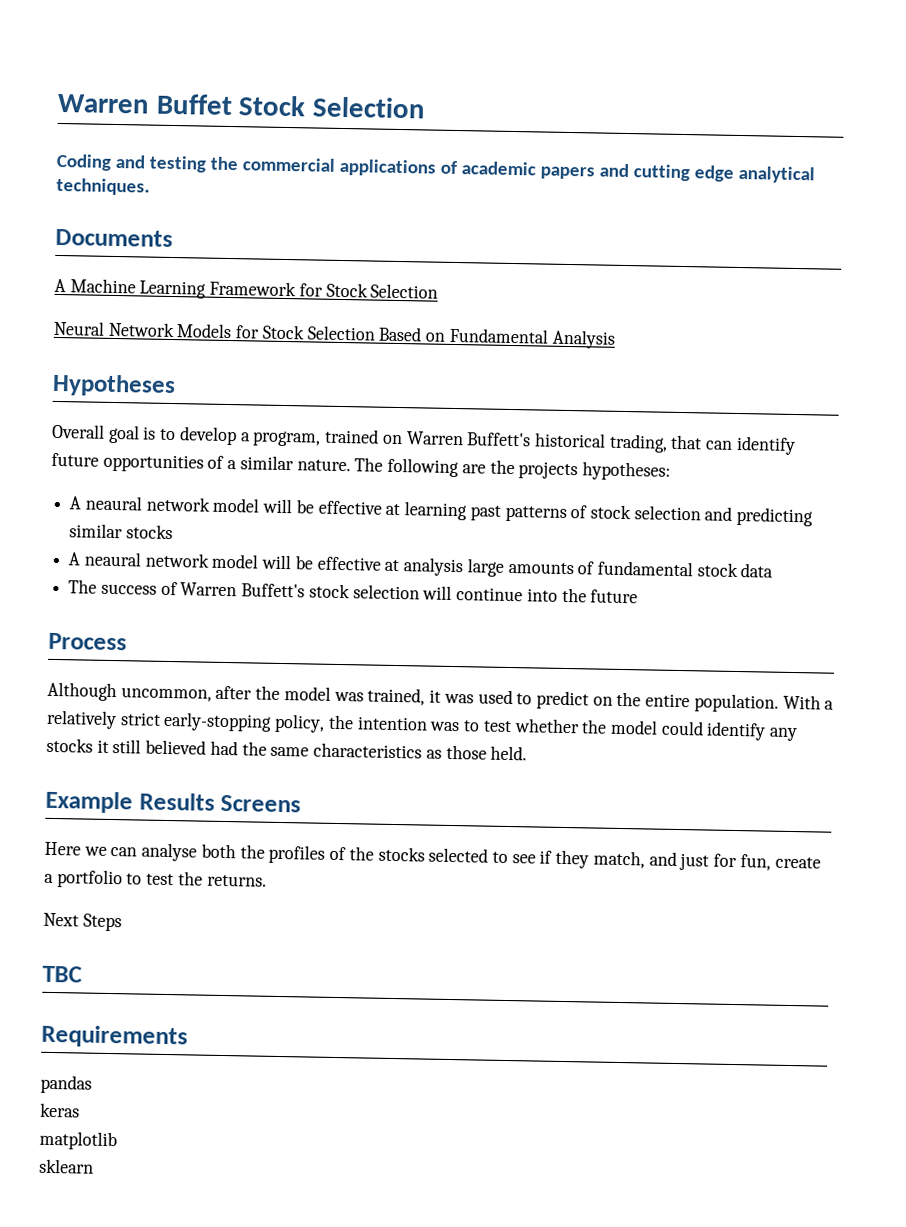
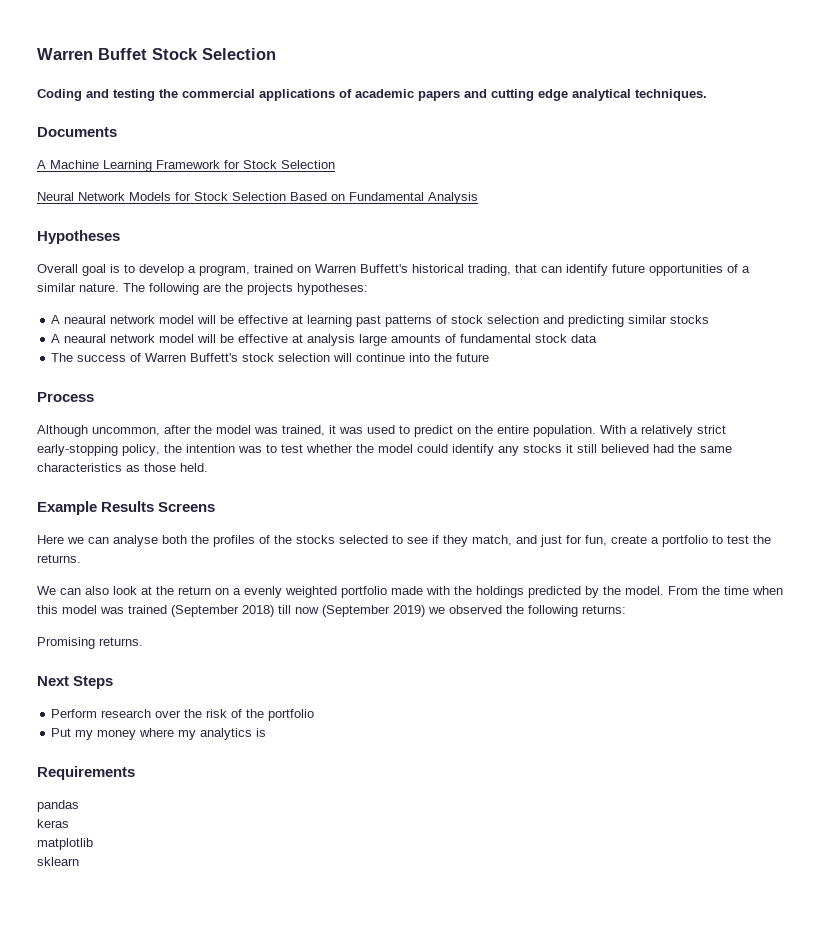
[43,912,122,932] [42,965,82,983] Next Steps // TBC -> [37,586,783,598] [37,605,626,617] [37,637,143,649] [37,676,114,689] [51,709,315,721] [51,728,267,740] We can also look at the return on a evenly weighted portfolio made with the holdings predicted by the model. From the time when this model was trained (September 2018) till now (September 2019) we observed the following returns: // Promising returns. // Next Steps // Perform research over the risk of the portfolio // Put my money where my analytics is

